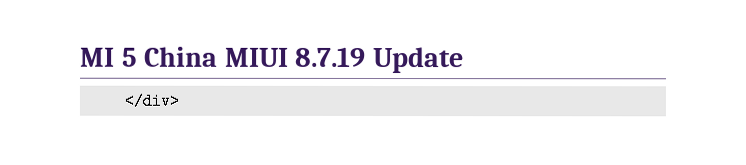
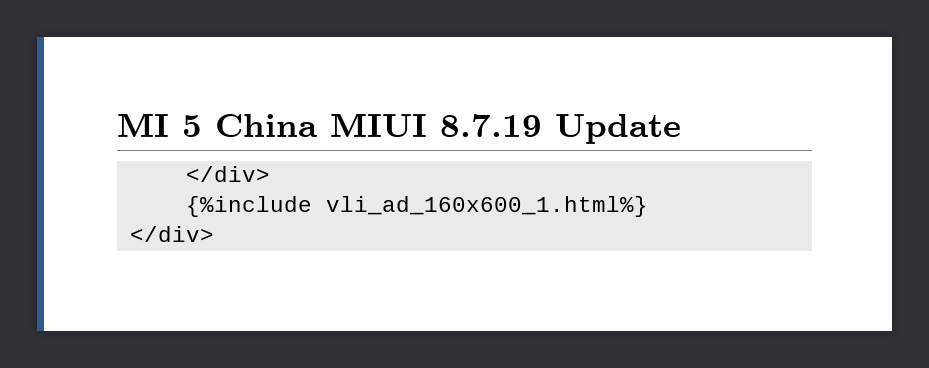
(181, 101) none -> [185,196,648,217] [129,226,214,242] // {%include vli_ad_160x600_1.html%} // </div>

